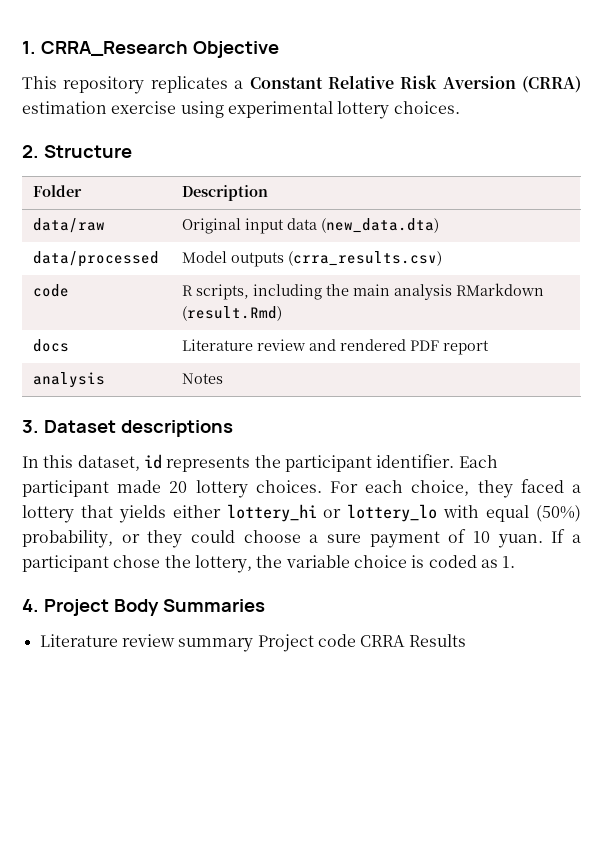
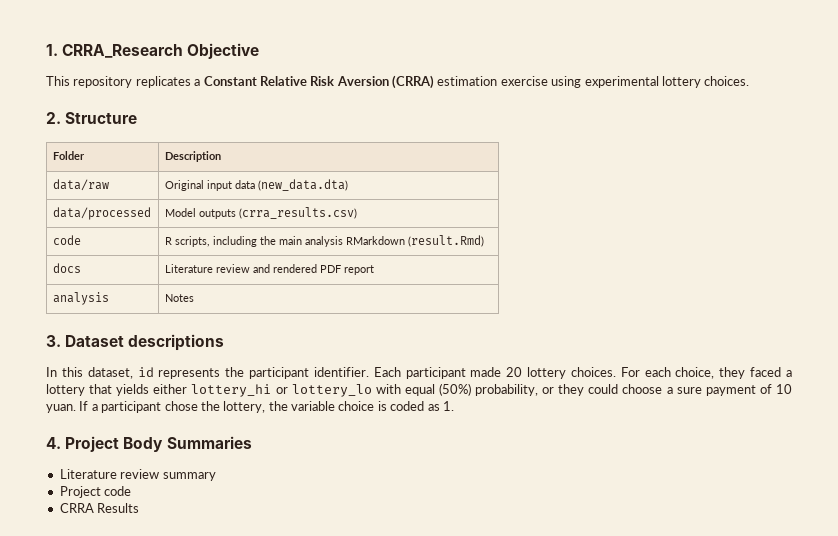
(254, 645) none -> (216, 476) //
(356, 640) none -> (132, 491) //

